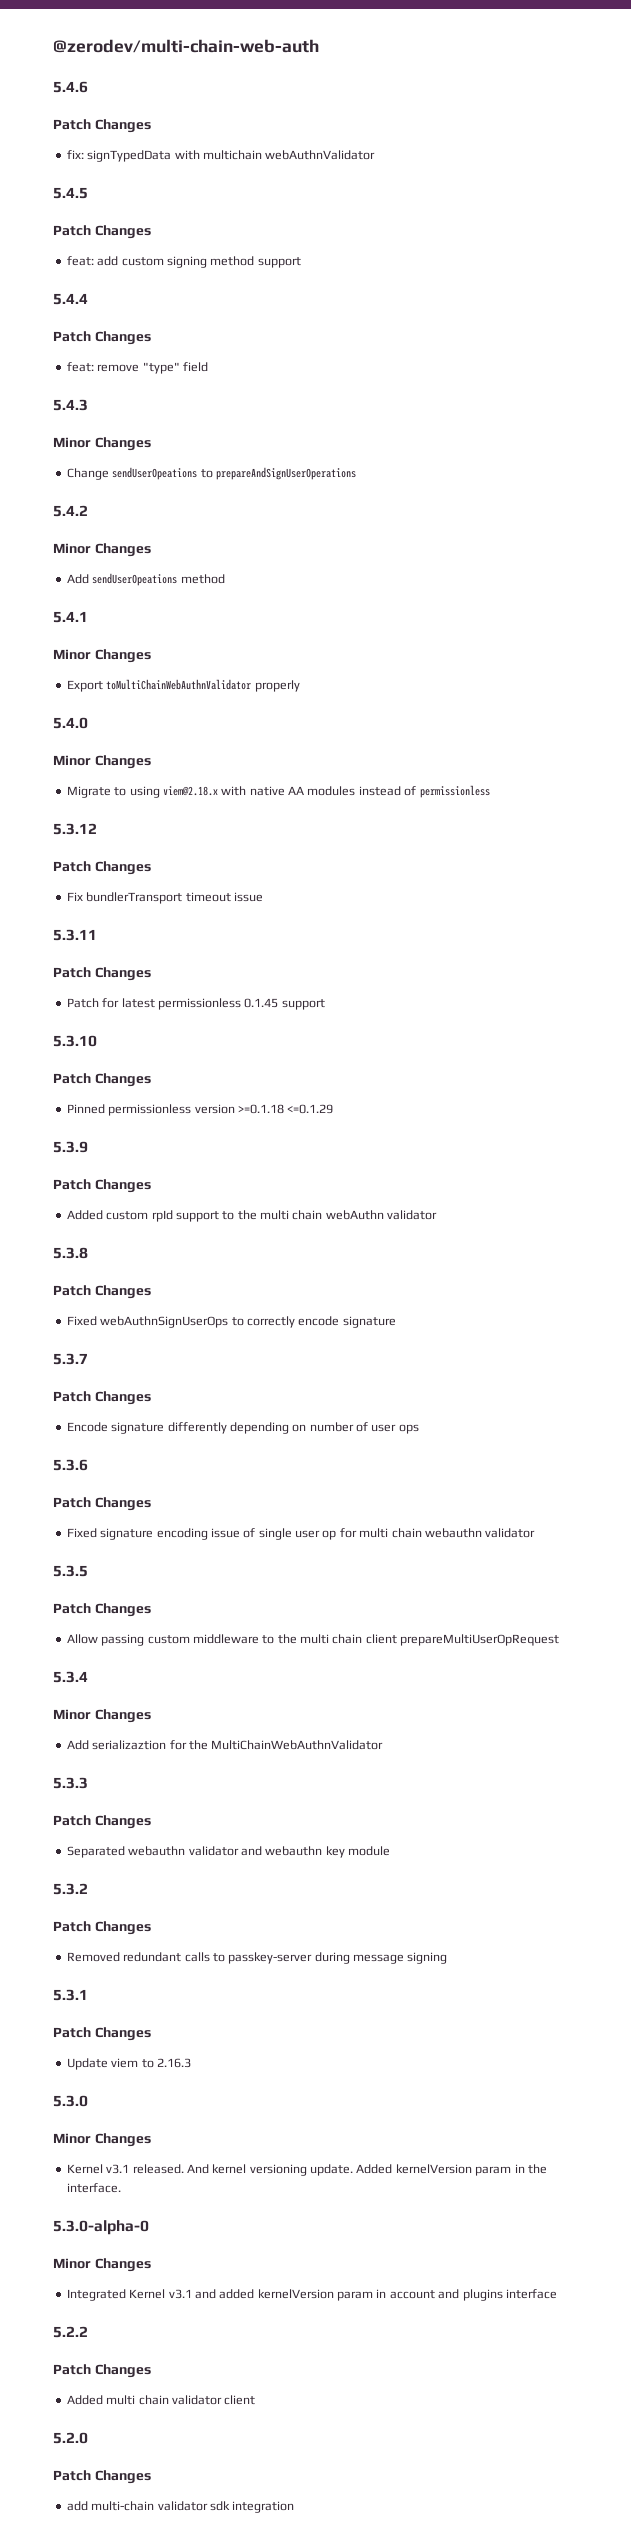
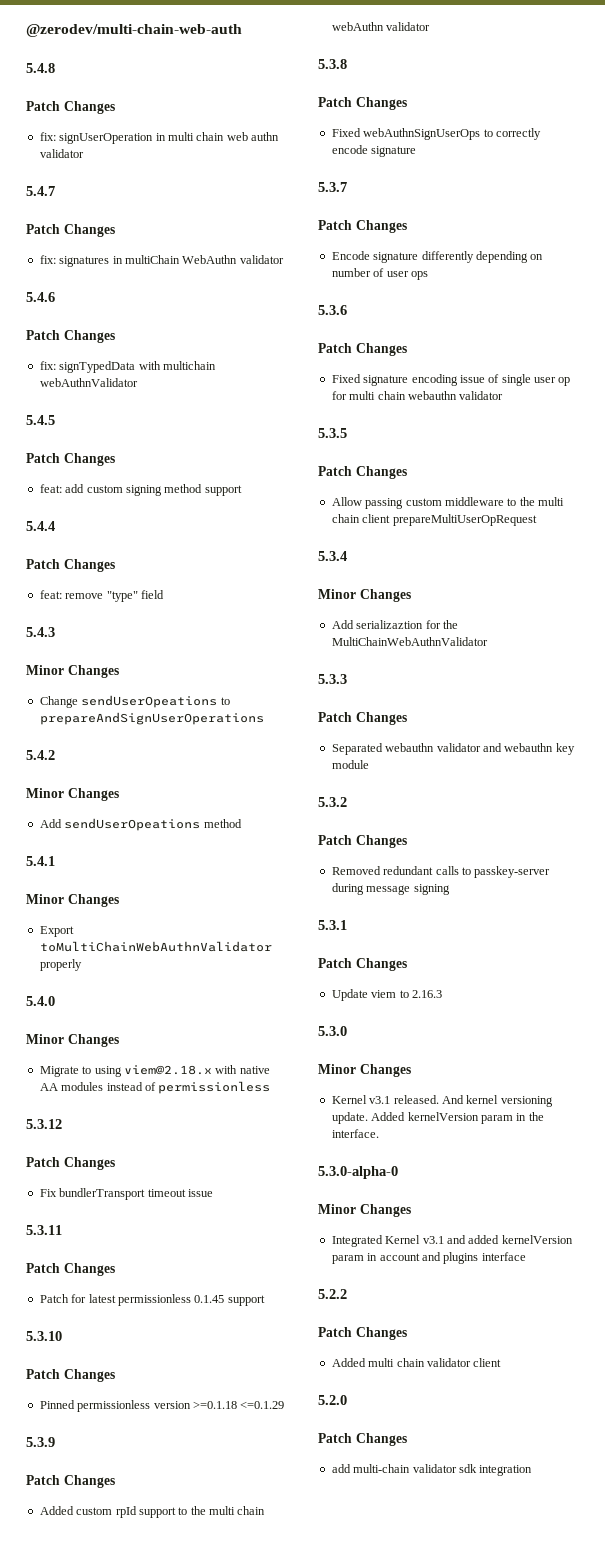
(319, 46) none -> [26,63,55,73] [26,101,115,114] [39,132,279,144] [39,149,84,158] [26,186,55,196] [26,224,115,237] [39,255,284,267] // 5.4.8 // Patch Changes // fix: signUserOperation in multi chain web authn validator // 5.4.7 // Patch Changes // fix: signatures in multiChain WebAuthn validator

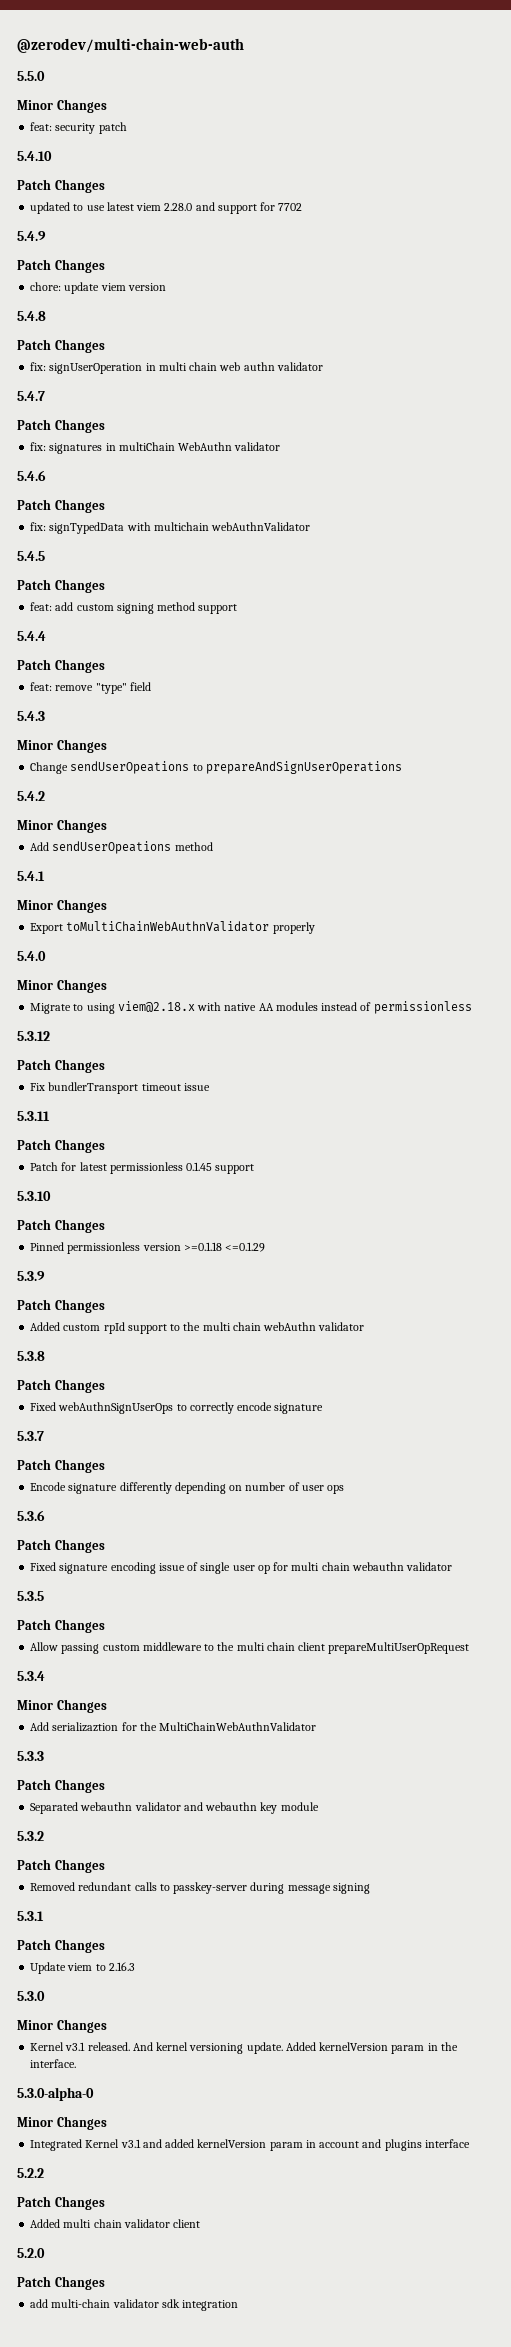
(242, 30) none -> [17,71,45,81] [17,99,107,113] [30,122,127,134] [17,151,52,161] [17,179,105,193] [30,202,303,214] [17,231,46,241] [17,259,105,273] [30,282,166,294] // 5.5.0 // Minor Changes // feat: security patch // 5.4.10 // Patch Changes // updated to use latest viem 2.28.0 and support for 7702 // 5.4.9 // Patch Changes // chore: update viem version

